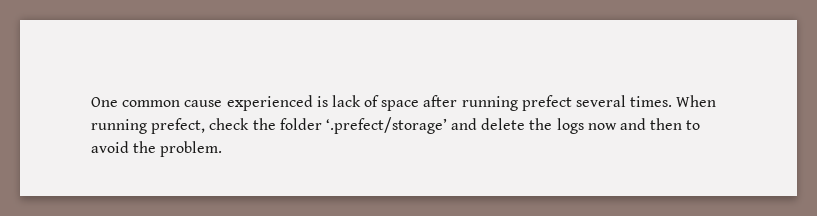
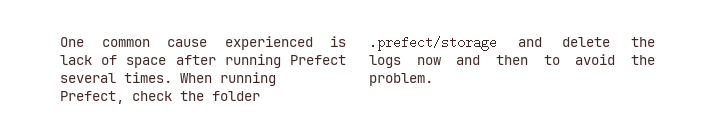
[521,95,572,111] prefect -> [290,55,346,65] Prefect
[151,118,206,134] prefect, -> [60,91,124,104] Prefect,
[325,117,447,134] ‘.prefect/storage’ -> [369,36,497,51] .prefect/storage

